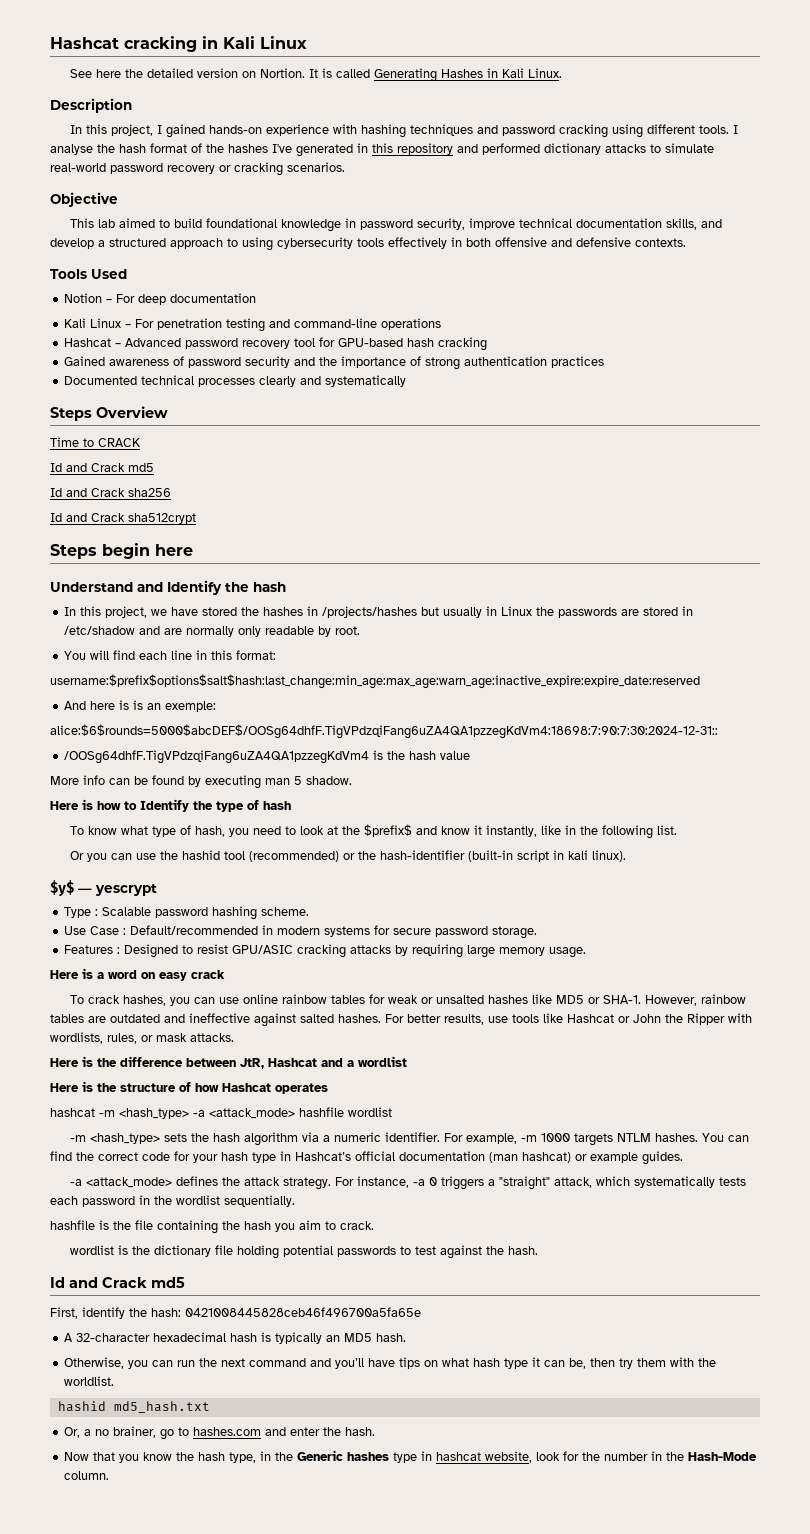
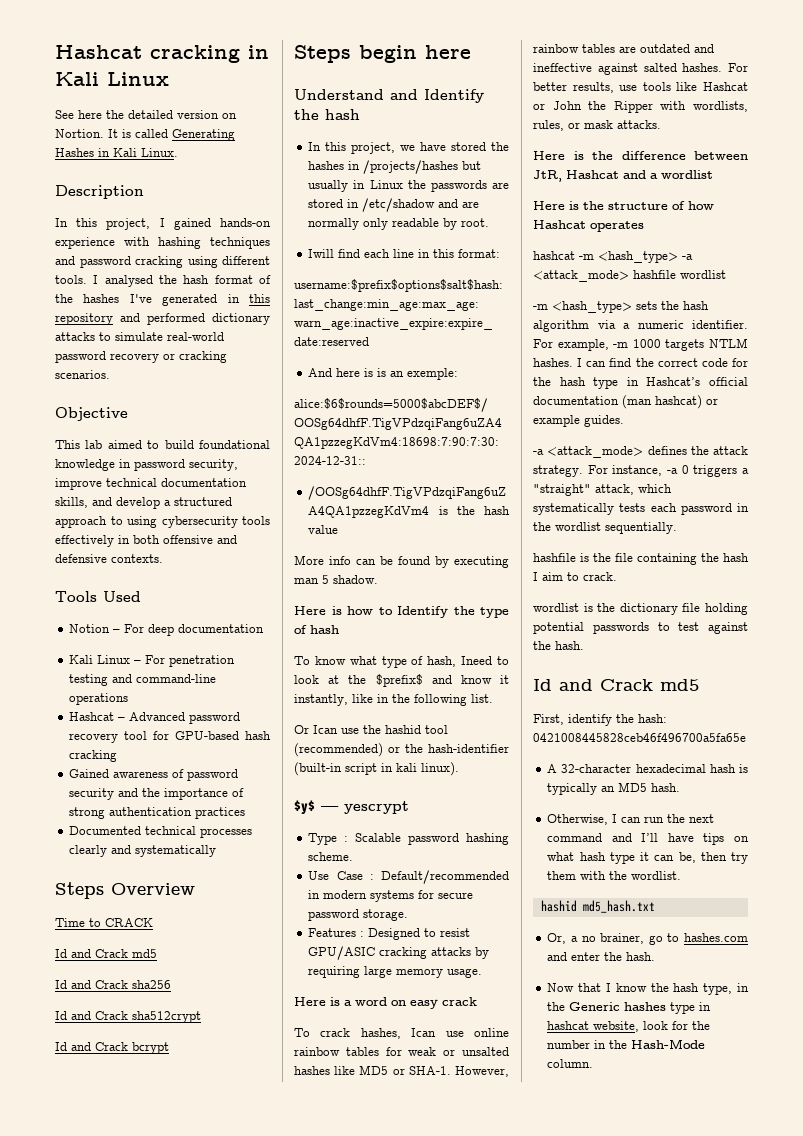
[50,144,93,155] analyse -> [104,275,153,287] analysed
(196, 518) none -> [55,1042,169,1054] // Id and Crack bcrypt
[64,650,110,660] You will -> [308,249,335,258] Iwill
[229,826,282,837] you need -> [461,656,493,665] Ineed
[87,853,133,862] you can -> [313,725,338,734] Ican
[170,997,216,1006] you can -> [411,1028,437,1037] Ican
[702,1133,725,1142] You -> [577,358,583,367] I
[193,1154,218,1163] your -> [533,377,551,386] the
[275,1223,295,1232] you -> [533,572,538,581] I
[128,1360,149,1369] you -> [612,814,618,823] I
[335,1358,365,1369] you’ll -> [641,833,659,842] I’ll
[64,1376,115,1386] worldlist. -> [631,871,682,880] wordlist.
[119,1454,140,1463] you -> [605,983,611,992] I

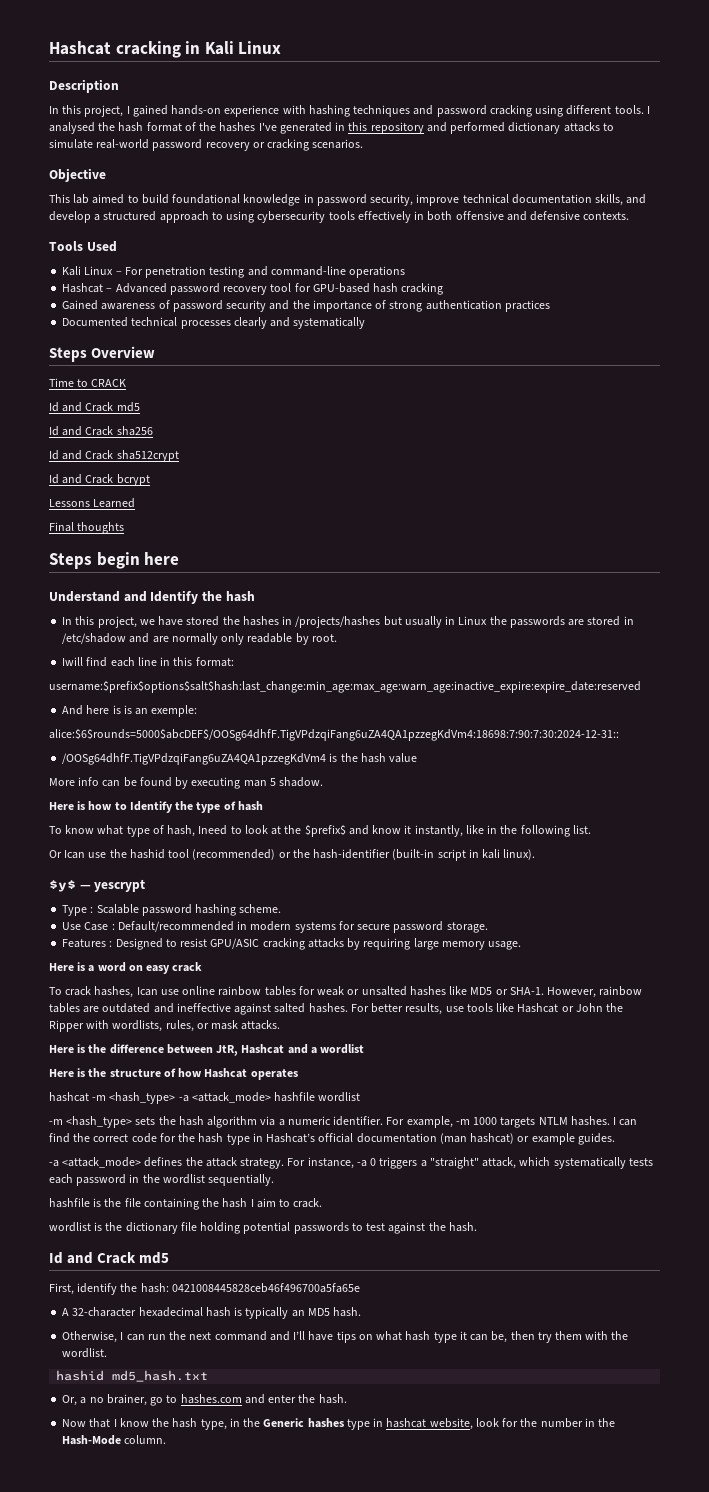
[55,110,237,119] [55,129,235,141] [55,148,178,157] // See here the detailed version on Nortion. It is called Generating Hashes in Kali Linux. -> (282, 47) none
[69,624,265,636] // Notion – For deep documentation -> (117, 246) none
(169, 1048) none -> [49,498,136,508] [49,522,125,534] // Lessons Learned // Final thoughts

